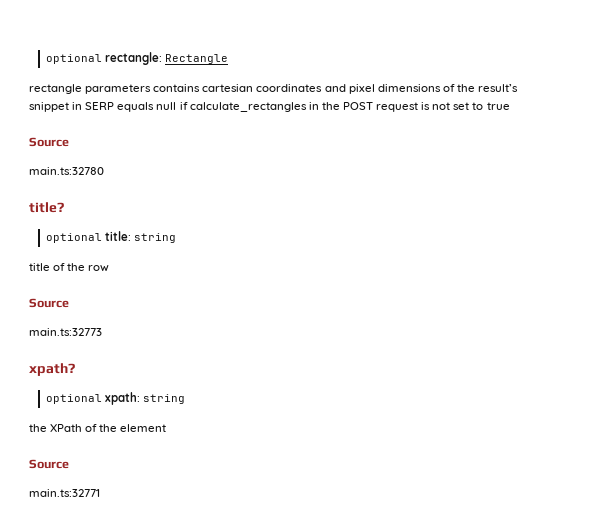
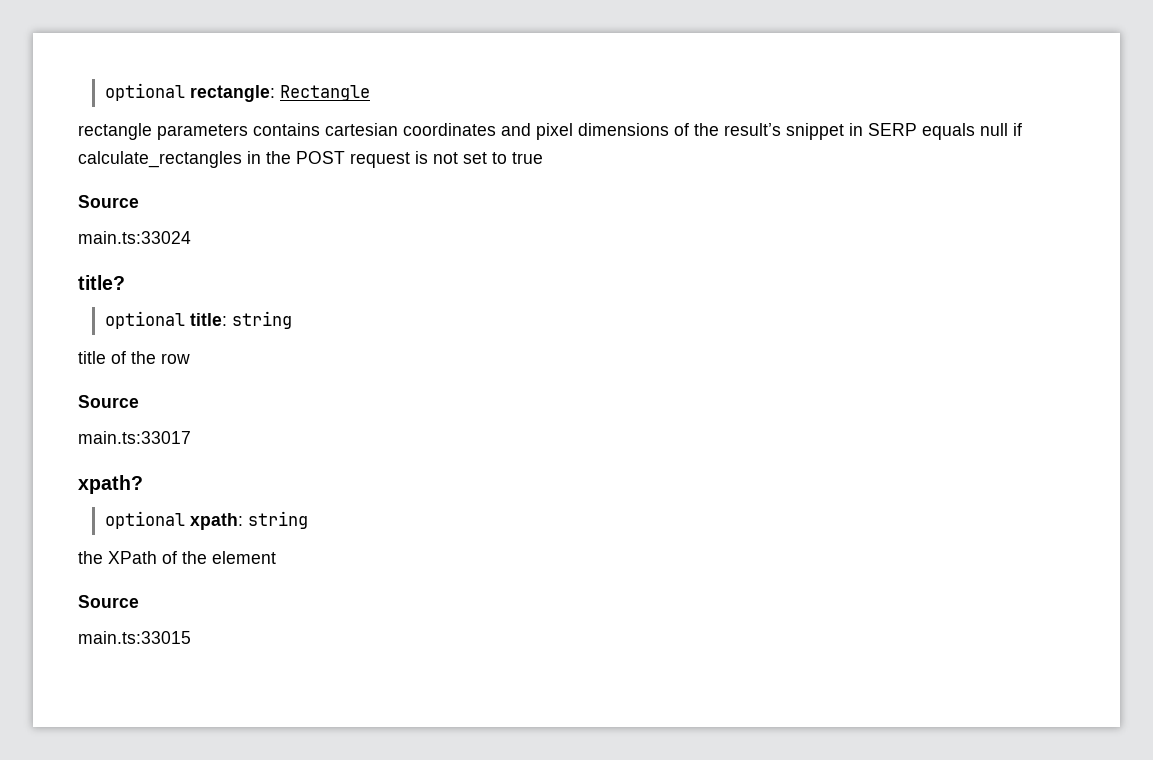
[29,167,104,175] main.ts:32780 -> [78,231,191,244] main.ts:33024
[29,328,102,336] main.ts:32773 -> [78,431,191,444] main.ts:33017
[29,489,100,497] main.ts:32771 -> [78,631,191,644] main.ts:33015

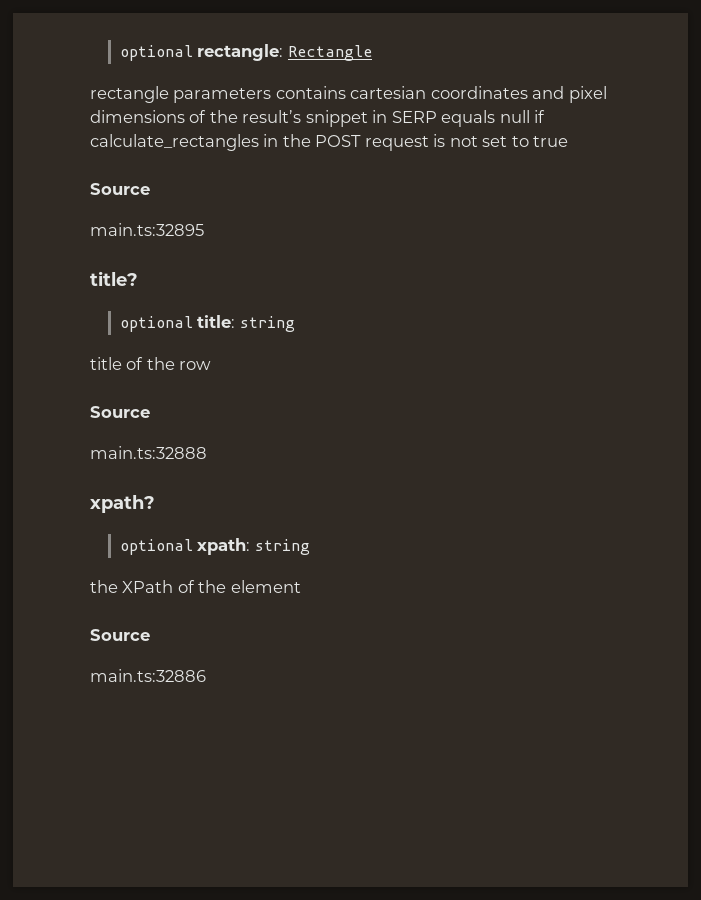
[78,231,191,244] main.ts:33024 -> [90,223,204,236] main.ts:32895
[78,431,191,444] main.ts:33017 -> [90,446,207,459] main.ts:32888
[78,631,191,644] main.ts:33015 -> [90,669,206,682] main.ts:32886

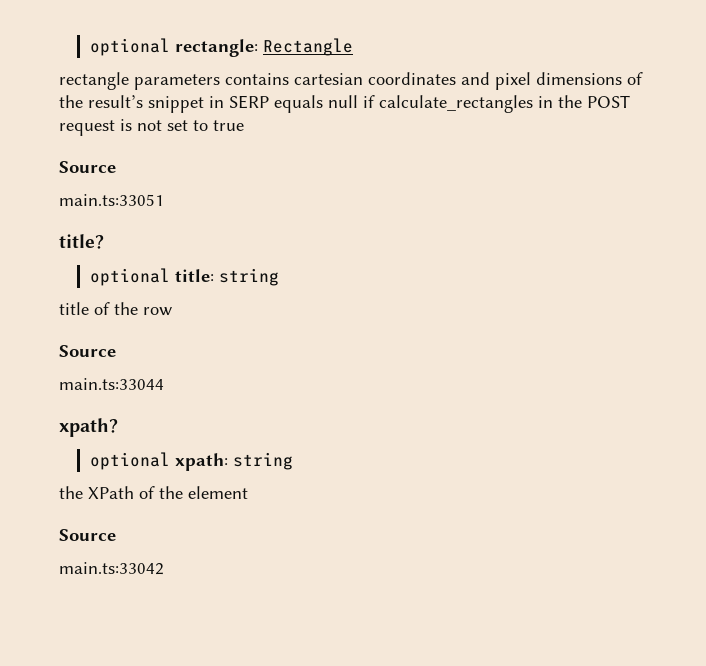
[90,223,204,236] main.ts:32895 -> [59,194,164,206] main.ts:33051
[90,446,207,459] main.ts:32888 -> [59,378,164,390] main.ts:33044
[90,669,206,682] main.ts:32886 -> [59,562,164,575] main.ts:33042

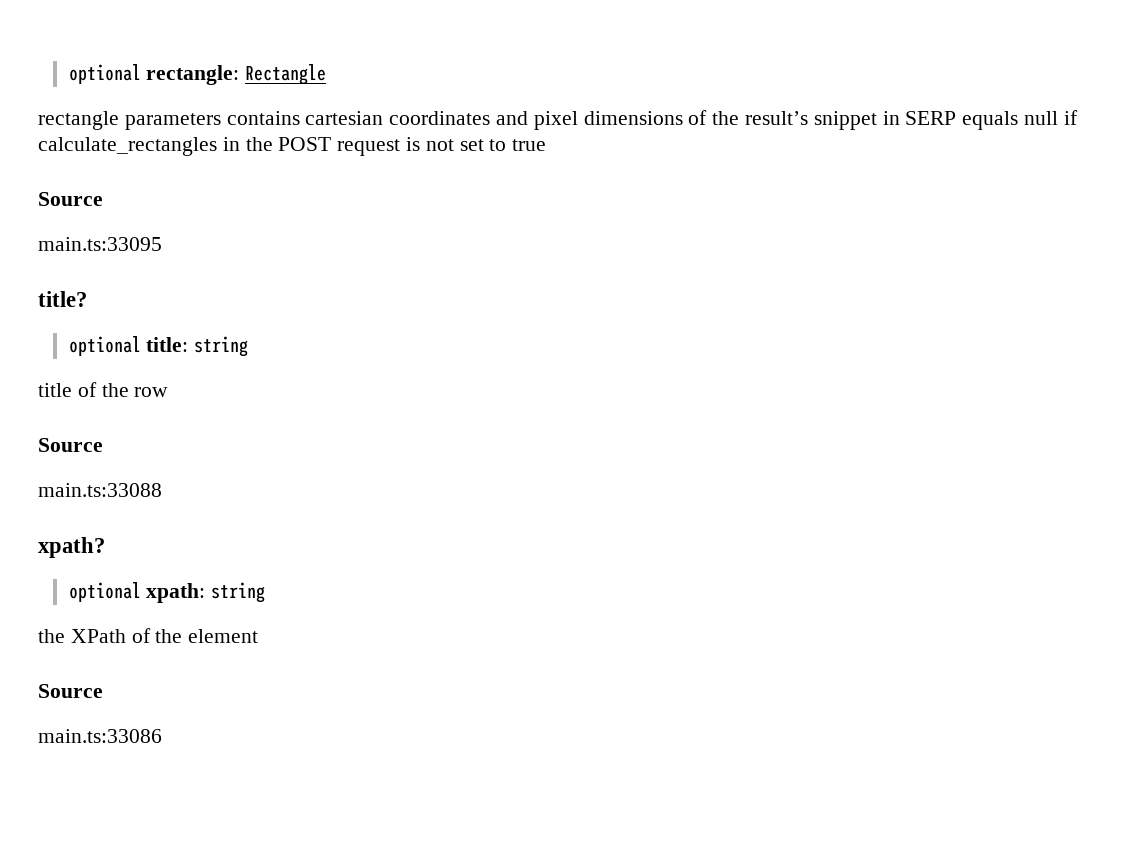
[59,194,164,206] main.ts:33051 -> [38,237,162,251] main.ts:33095
[59,378,164,390] main.ts:33044 -> [38,483,162,497] main.ts:33088
[59,562,164,575] main.ts:33042 -> [38,729,162,743] main.ts:33086

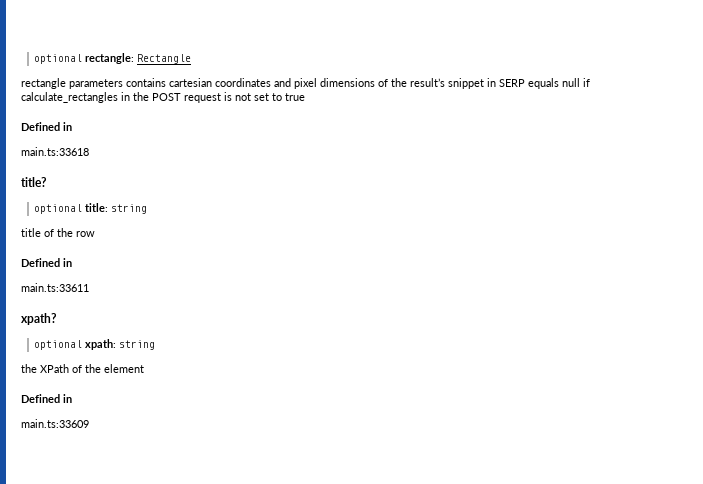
[38,192,103,206] [38,237,162,251] Source // main.ts:33095 -> [21,122,72,131] [21,147,89,156] Defined in // main.ts:33618
[38,438,103,452] [38,483,162,497] Source // main.ts:33088 -> [21,258,72,267] [21,283,89,292] Defined in // main.ts:33611
[38,684,103,698] [38,729,162,743] Source // main.ts:33086 -> [21,394,72,403] [21,419,89,428] Defined in // main.ts:33609

